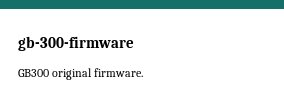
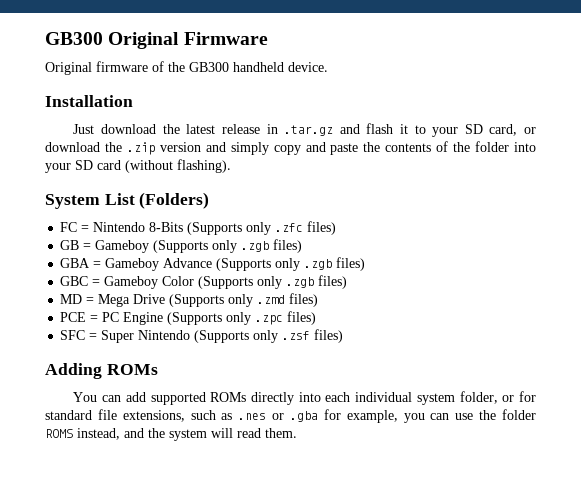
[18,36,134,51] [18,68,144,80] gb-300-firmware // GB300 original firmware. -> [45,32,268,49] [45,61,328,75] [45,95,133,107] [73,123,537,137] [45,141,536,155] [45,159,231,173] [45,192,210,209] [60,221,337,235] [60,239,303,253] [60,257,366,271] [60,275,348,289] [60,293,319,307] [60,311,317,325] [60,329,344,343] [45,363,158,379] [73,391,537,405] [45,409,536,423] [45,428,297,441] GB300 Original Firmware // Original firmware of the GB300 handheld device. // Installation // Just download the latest release in .tar.gz and flash it to your SD card, or download the .zip version and simply copy and paste the contents of the folder into your SD card (without flashing). // System List (Folders) // FC = Nintendo 8-Bits (Supports only .zfc files) // GB = Gameboy (Supports only .zgb files) // GBA = Gameboy Advance (Supports only .zgb files) // GBC = Gameboy Color (Supports only .zgb files) // MD = Mega Drive (Supports only .zmd files) // PCE = PC Engine (Supports only .zpc files) // SFC = Super Nintendo (Supports only .zsf files) // Adding ROMs // You can add supported ROMs directly into each individual system folder, or for standard file extensions, such as .nes or .gba for example, you can use the folder ROMS instead, and the system will read them.

